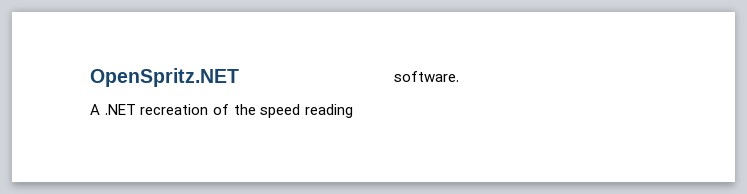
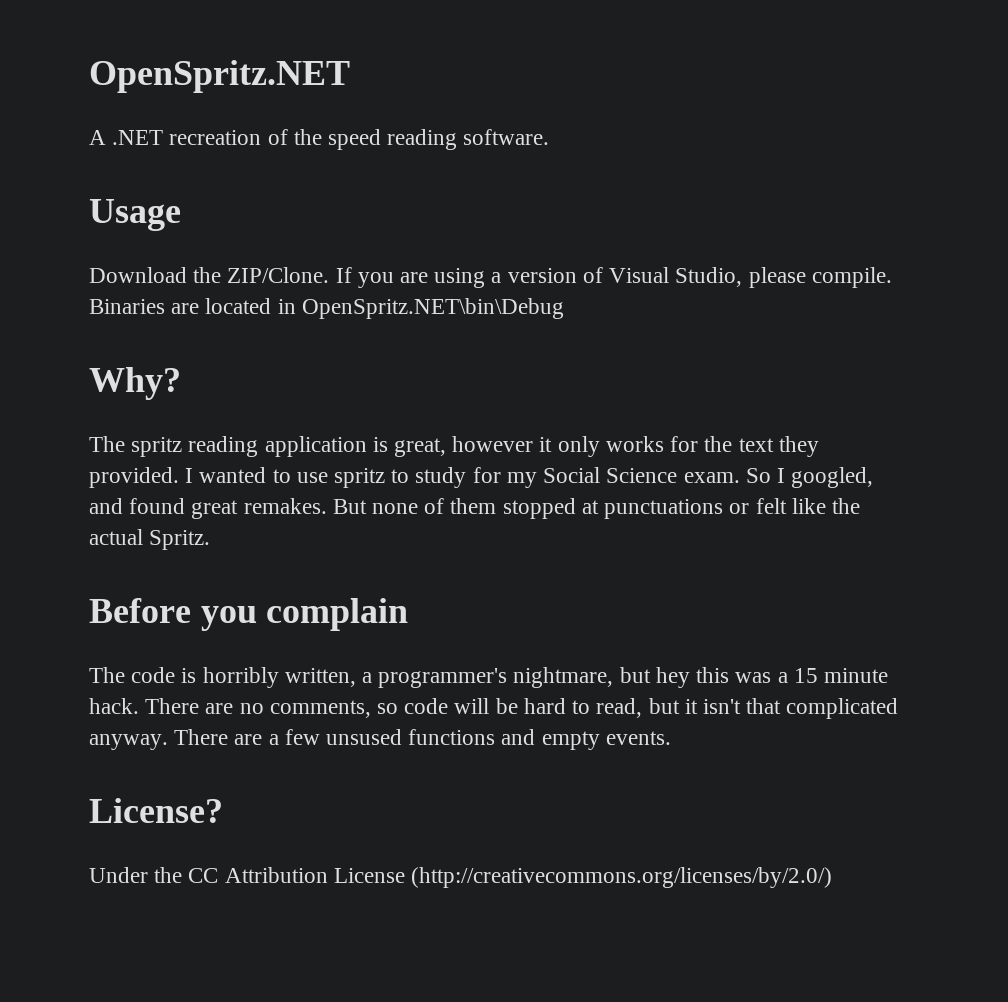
(459, 76) none -> [89,199,181,231] [89,267,892,288] [89,298,564,319] [89,367,181,400] [89,436,819,457] [89,467,874,488] [89,498,860,519] [89,529,211,550] [89,598,409,631] [89,667,888,688] [89,698,899,719] [89,729,671,750] [89,798,223,823] [89,867,833,888] // Usage // Download the ZIP/Clone. If you are using a version of Visual Studio, please compile. Binaries are located in OpenSpritz.NET\bin\Debug // Why? // The spritz reading application is great, however it only works for the text they provided. I wanted to use spritz to study for my Social Science exam. So I googled, and found great remakes. But none of them stopped at punctuations or felt like the actual Spritz. // Before you complain // The code is horribly written, a programmer's nightmare, but hey this was a 15 minute hack. There are no comments, so code will be hard to read, but it isn't that complicated anyway. There are a few unsused functions and empty events. // License? // Under the CC Attribution License (http://creativecommons.org/licenses/by/2.0/)

